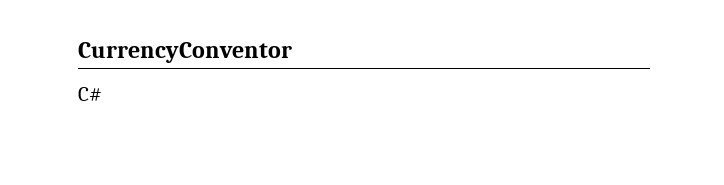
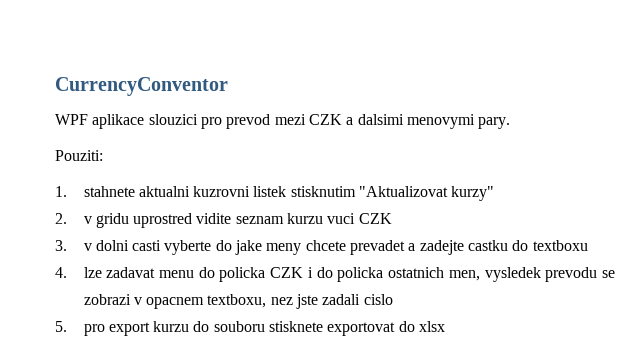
[78,87,102,101] C# -> [55,114,511,129] [55,150,103,161] [55,186,495,201] [55,213,392,228] [55,240,588,255] [55,267,615,282] [83,294,393,309] [55,321,446,336] WPF aplikace slouzici pro prevod mezi CZK a dalsimi menovymi pary. // Pouziti: // 1. stahnete aktualni kuzrovni listek stisknutim "Aktualizovat kurzy" // 2. v gridu uprostred vidite seznam kurzu vuci CZK // 3. v dolni casti vyberte do jake meny chcete prevadet a zadejte castku do textboxu // 4. lze zadavat menu do policka CZK i do policka ostatnich men, vysledek prevodu se zobrazi v opacnem textboxu, nez jste zadali cislo // 5. pro export kurzu do souboru stisknete exportovat do xlsx

